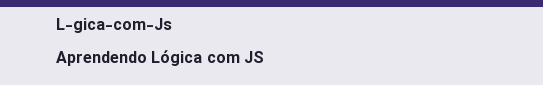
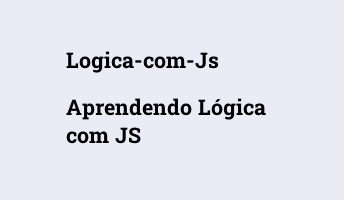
[56,18,172,33] L-gica-com-Js -> [66,51,219,73] Logica-com-Js

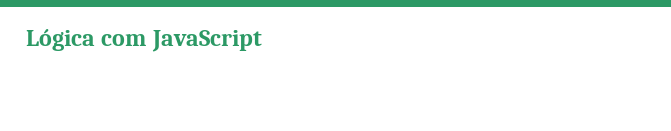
[66,51,219,73] [66,98,192,120] Logica-com-Js // Aprendendo -> (26, 40) none
[114,127,141,144] JS -> [151,30,262,52] JavaScript

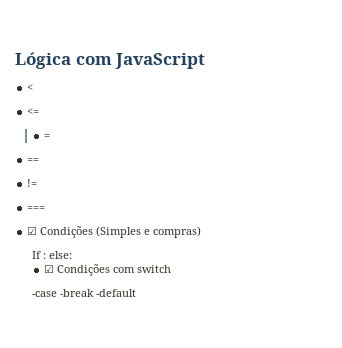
(262, 41) none -> [27,84,34,91] [27,108,40,115] [44,134,51,139] [27,158,40,163] [27,179,38,187] [27,206,46,211] [27,226,202,238] [32,251,73,259] [44,264,172,276] [32,289,137,297] // < // <= // = // == // != // === // ☑ Condições (Simples e compras) // If : else: // ☑ Condições com switch // -case -break -default

